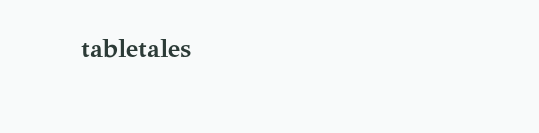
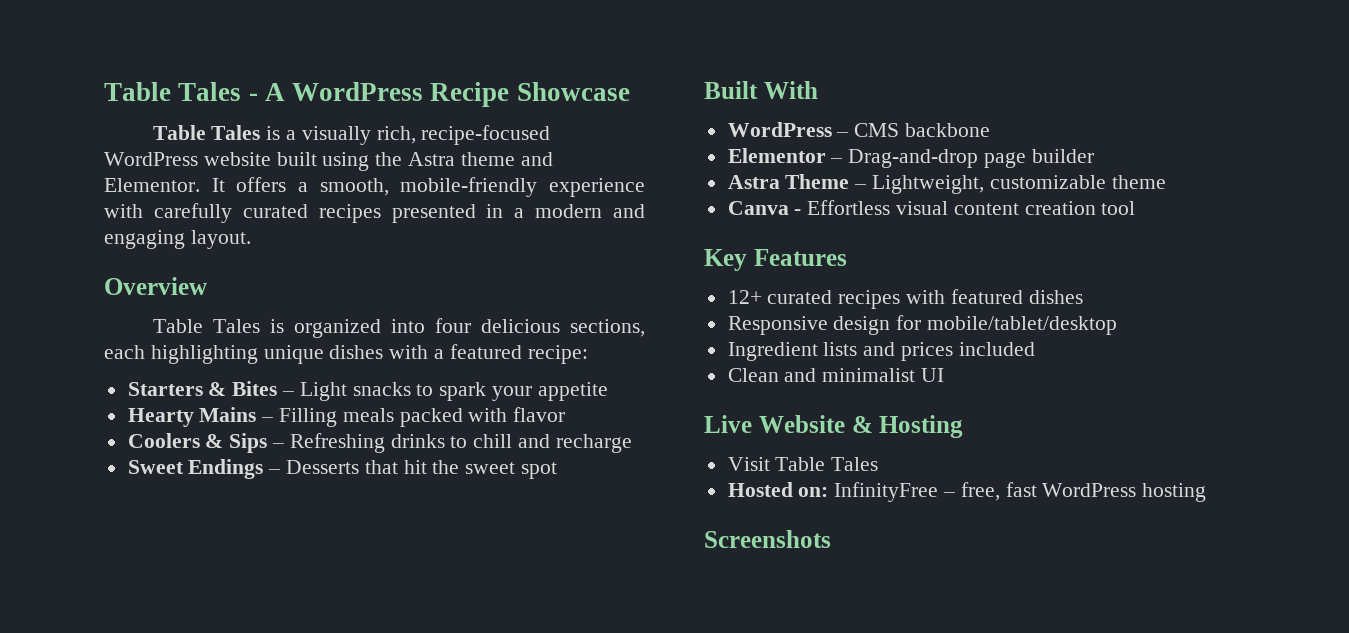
[81,39,191,58] tabletales -> [104,82,630,107] [152,125,551,145] [104,152,553,171] [104,177,645,197] [104,203,645,223] [104,230,251,249] [104,277,207,295] [152,318,645,338] [104,344,588,364] [127,381,608,401] [127,407,566,427] [127,433,632,453] [127,459,558,479] [704,81,818,99] [727,122,991,137] [727,148,1094,168] [727,174,1166,194] [727,200,1136,215] [704,249,847,271] [727,289,1083,309] [727,315,1118,335] [727,342,1035,361] [727,368,945,382] [704,415,964,438] [727,457,879,471] [727,482,1207,502] [704,530,831,548] Table Tales - A WordPress Recipe Showcase // Table Tales is a visually rich, recipe-focused WordPress website built using the Astra theme and Elementor. It offers a smooth, mobile-friendly experience with carefully curated recipes presented in a modern and engaging layout. // Overview // Table Tales is organized into four delicious sections, each highlighting unique dishes with a featured recipe: // Starters & Bites – Light snacks to spark your appetite // Hearty Mains – Filling meals packed with flavor // Coolers & Sips – Refreshing drinks to chill and recharge // Sweet Endings – Desserts that hit the sweet spot // Built With // WordPress – CMS backbone // Elementor – Drag-and-drop page builder // Astra Theme – Lightweight, customizable theme // Canva - Effortless visual content creation tool // Key Features // 12+ curated recipes with featured dishes // Responsive design for mobile/tablet/desktop // Ingredient lists and prices included // Clean and minimalist UI // Live Website & Hosting // Visit Table Tales // Hosted on: InfinityFree – free, fast WordPress hosting // Screenshots

